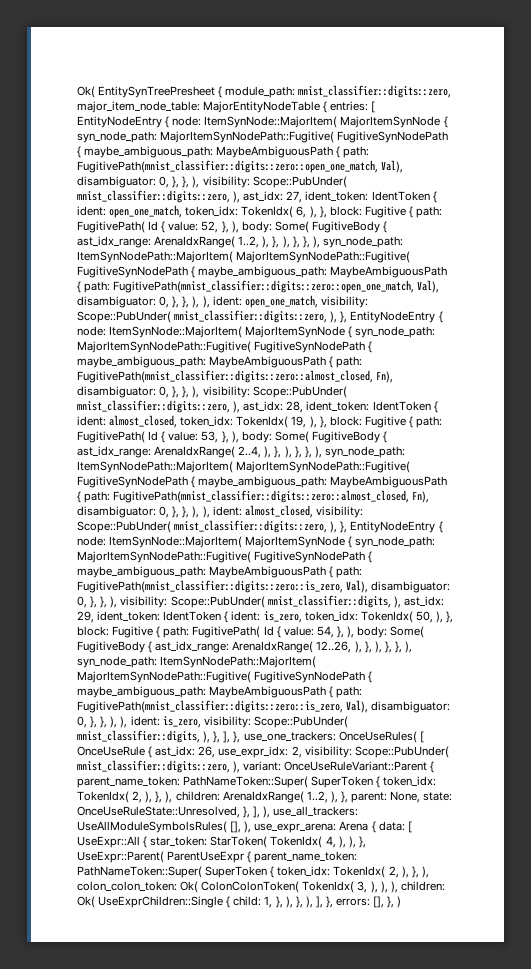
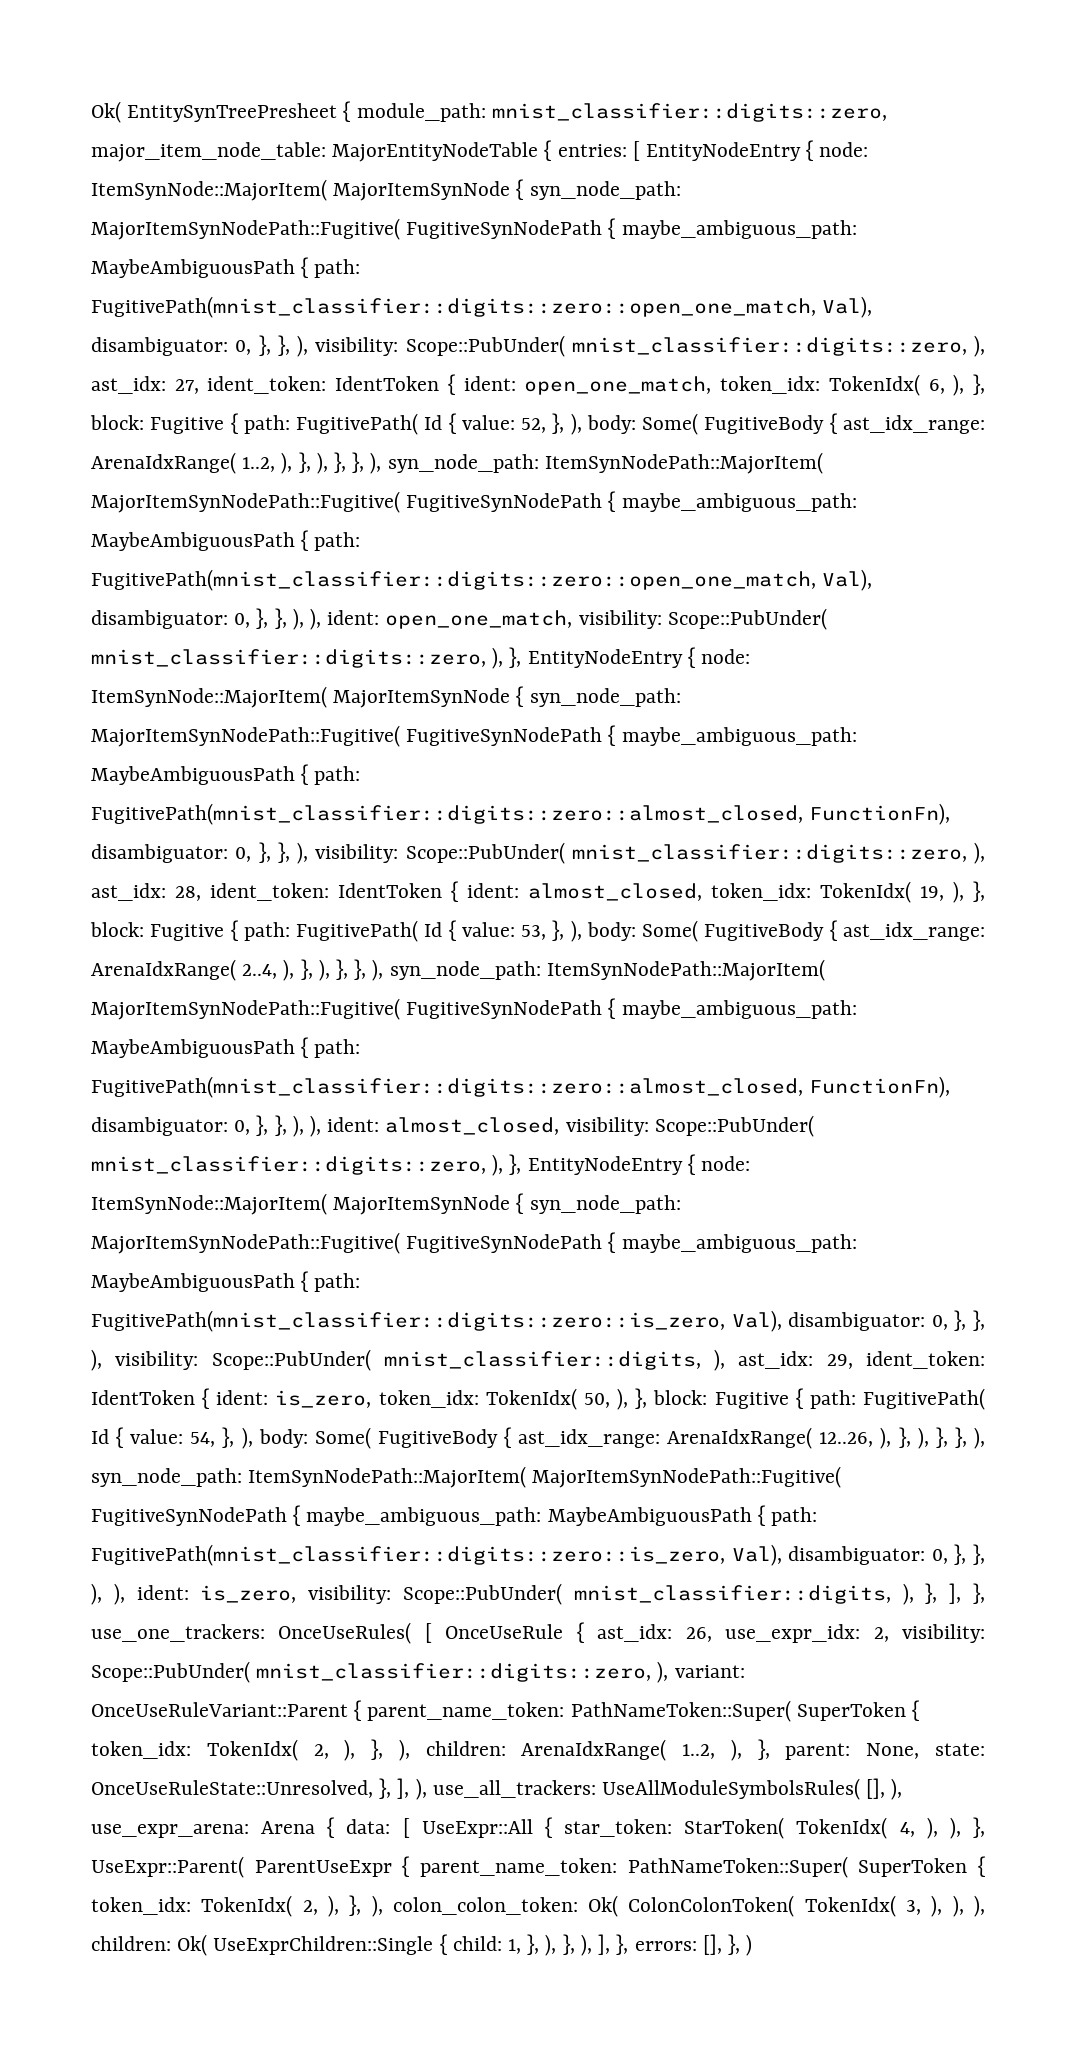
[376,371,394,383] Fn), -> [809,803,951,825] FunctionFn),
[412,491,430,503] Fn), -> [809,1076,951,1098] FunctionFn),

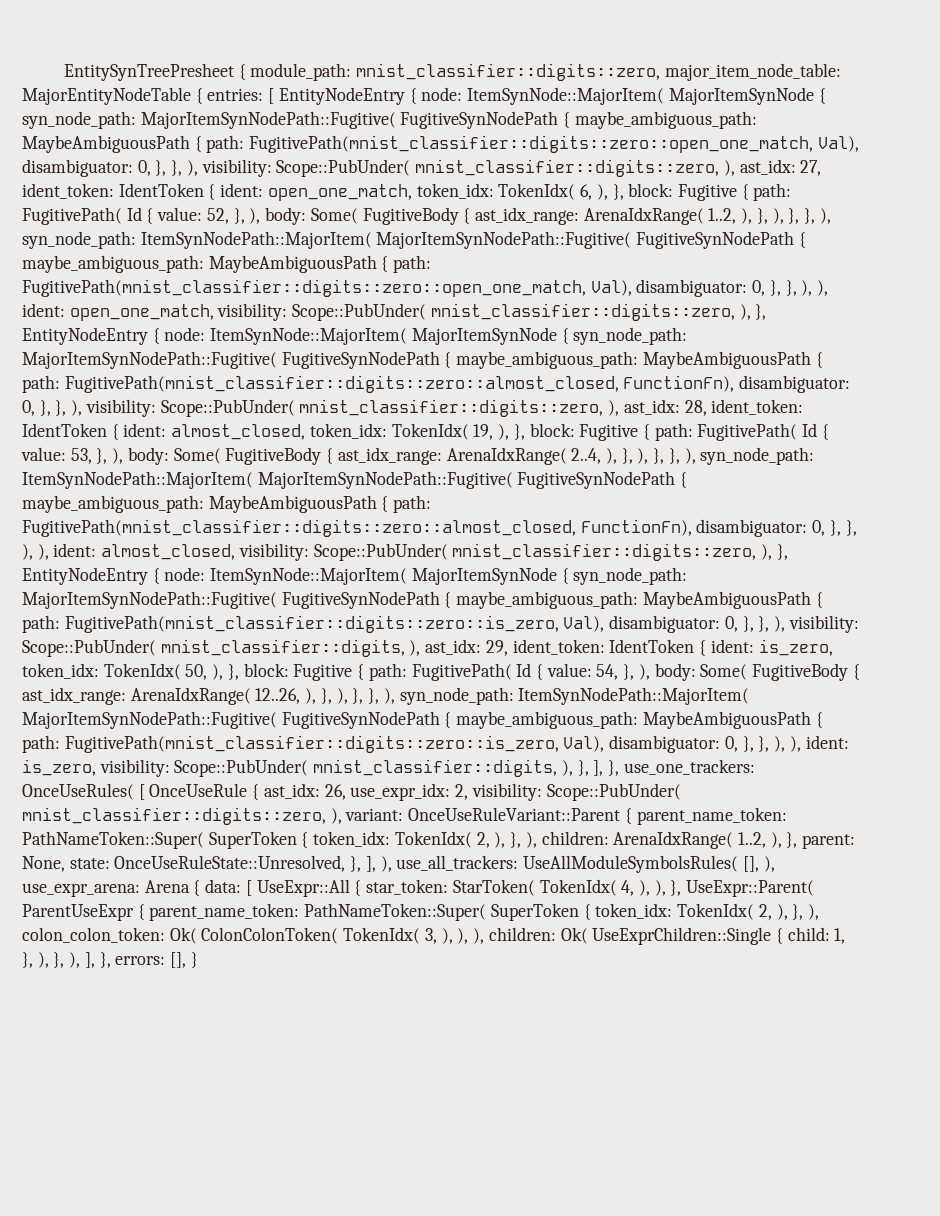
[91,101,121,123] Ok( -> (63, 72) none
[727,1934,753,1956] }, ) -> [190,952,198,968] }

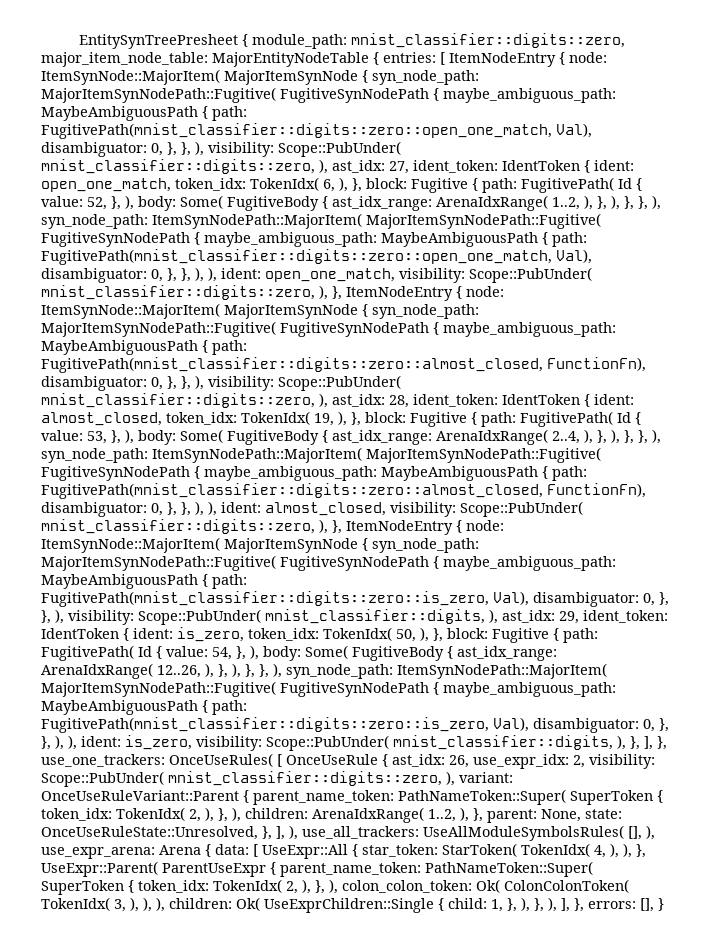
[278,87,405,105] EntityNodeEntry -> [449,52,556,67] ItemNodeEntry
[22,327,148,345] EntityNodeEntry -> [346,286,453,301] ItemNodeEntry
[22,567,148,585] EntityNodeEntry -> [346,520,453,535] ItemNodeEntry

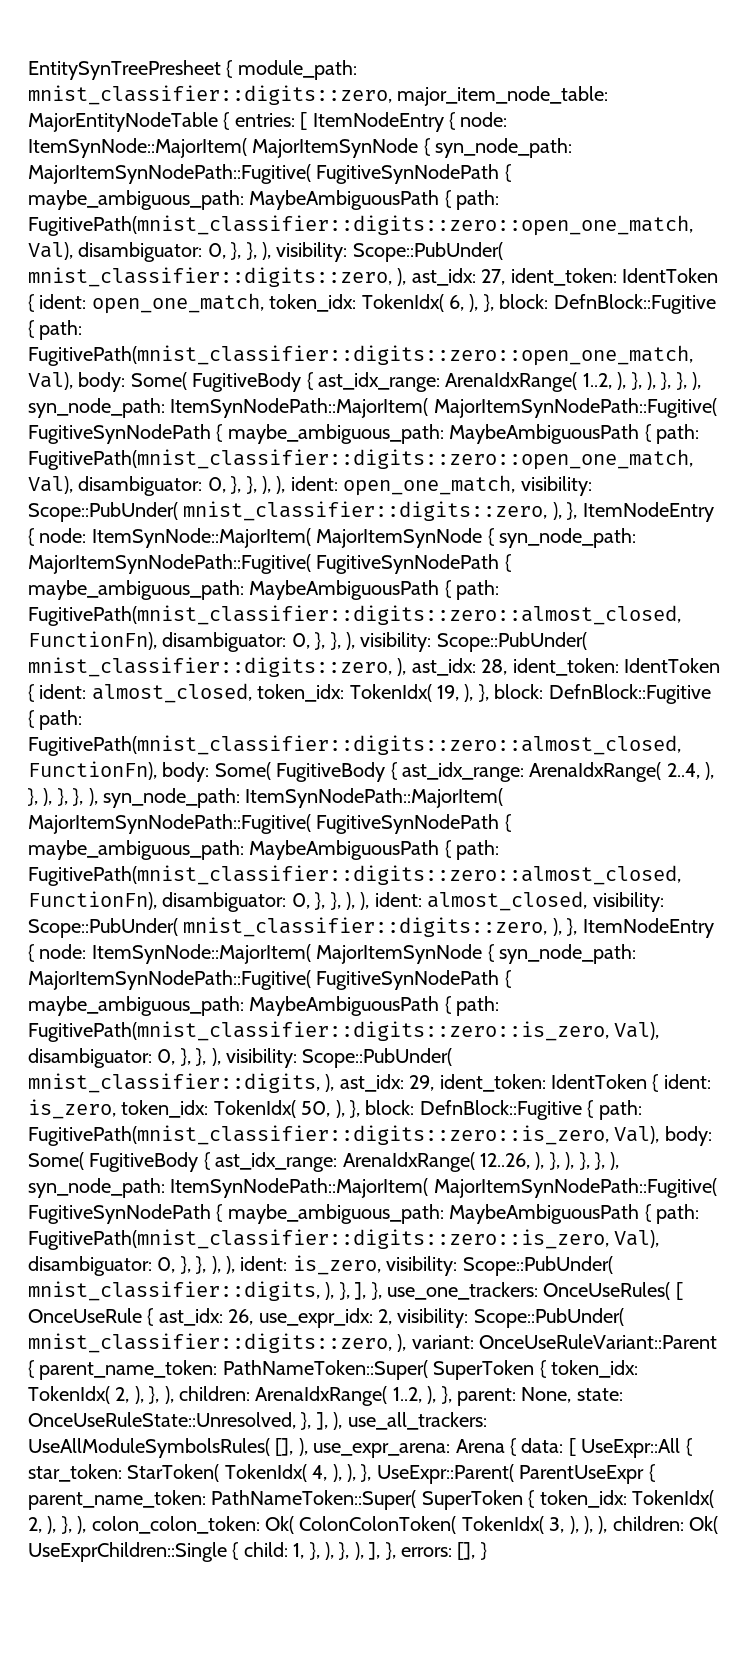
[411,177,642,193] [41,195,134,210] Fugitive { path: FugitivePath( Id { value: 52, }, ), -> [553,294,716,314] [28,320,83,340] [28,345,693,366] [28,372,73,390] DefnBlock::Fugitive { path: FugitivePath(mnist_classifier::digits::zero::open_one_match, Val),
[410,411,641,427] [41,429,134,444] Fugitive { path: FugitivePath( Id { value: 53, }, ), -> [548,684,711,704] [28,710,83,730] [28,735,681,756] [28,761,157,780] DefnBlock::Fugitive { path: FugitivePath(mnist_classifier::digits::zero::almost_closed, FunctionFn),
[492,628,598,643] [41,645,259,661] Fugitive { path: FugitivePath( Id { value: 54, }, ), -> [419,1100,642,1120] [28,1125,660,1146] DefnBlock::Fugitive { path: FugitivePath(mnist_classifier::digits::zero::is_zero, Val),

